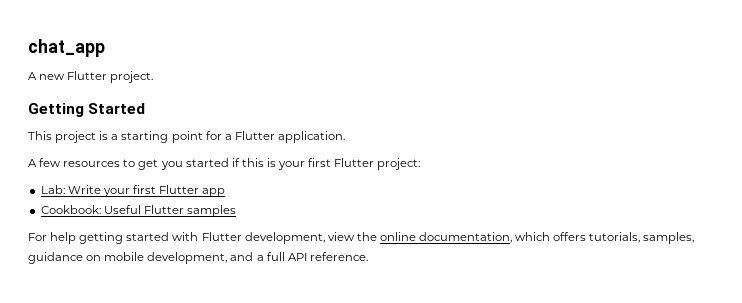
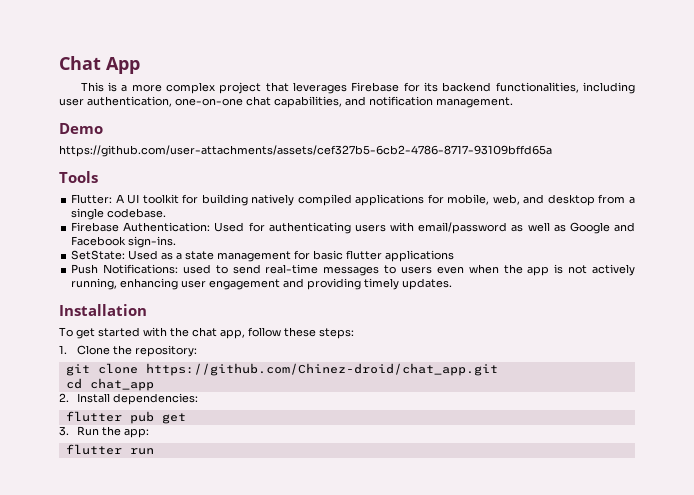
[28,39,105,57] [28,71,154,83] [28,103,146,117] [28,131,345,143] [28,158,421,170] [40,185,226,197] [40,205,236,217] [28,232,695,244] [28,252,368,264] chat_app // A new Flutter project. // Getting Started // This project is a starting point for a Flutter application. // A few resources to get you started if this is your first Flutter project: // Lab: Write your first Flutter app // Cookbook: Useful Flutter samples // For help getting started with Flutter development, view the online documentation, which offers tutorials, samples, guidance on mobile development, and a full API reference. -> [59,56,140,74] [80,82,635,94] [59,96,513,108] [59,123,103,134] [59,145,552,157] [59,171,98,183] [71,194,635,206] [71,208,167,220] [71,222,635,234] [71,236,177,248] [71,250,455,262] [71,264,636,276] [71,278,453,290] [59,304,147,316] [59,327,354,339] [59,345,198,357] [65,363,498,376] [65,378,154,391] [59,393,199,405] [65,411,186,424] [59,426,150,438] [65,444,154,455] Chat App // This is a more complex project that leverages Firebase for its backend functionalities, including user authentication, one-on-one chat capabilities, and notification management. // Demo // https://github.com/user-attachments/assets/cef327b5-6cb2-4786-8717-93109bffd65a // Tools // Flutter: A UI toolkit for building natively compiled applications for mobile, web, and desktop from a single codebase. // Firebase Authentication: Used for authenticating users with email/password as well as Google and Facebook sign-ins. // SetState: Used as a state management for basic flutter applications // Push Notifications: used to send real-time messages to users even when the app is not actively running, enhancing user engagement and providing timely updates. // Installation // To get started with the chat app, follow these steps: // 1. Clone the repository: // git clone https://github.com/Chinez-droid/chat_app.git // cd chat_app // 2. Install dependencies: // flutter pub get // 3. Run the app: // flutter run

